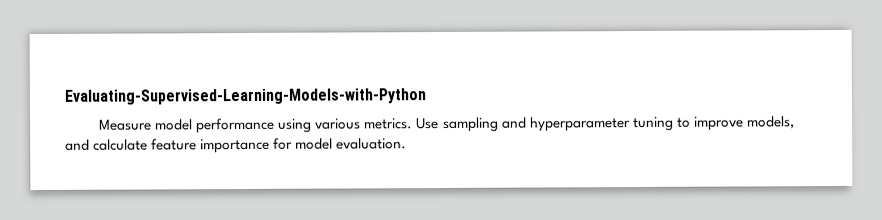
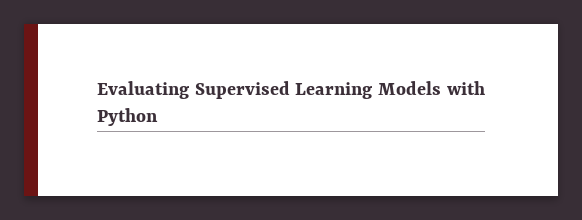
[64,88,426,105] [99,115,795,134] [65,137,408,154] Evaluating-Supervised-Learning-Models-with-Python // Measure model performance using various metrics. Use sampling and hyperparameter tuning to improve models, and calculate feature importance for model evaluation. -> [97,81,485,99] [97,108,158,126] Evaluating Supervised Learning Models with Python

